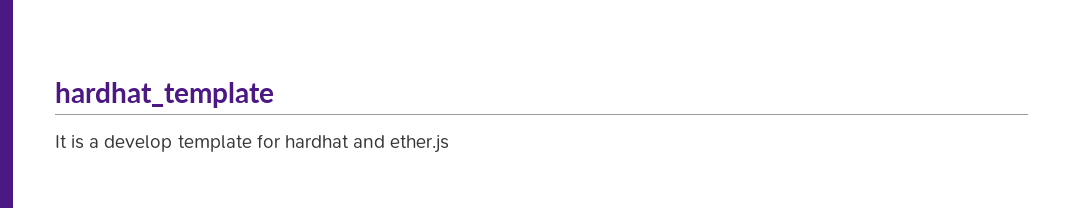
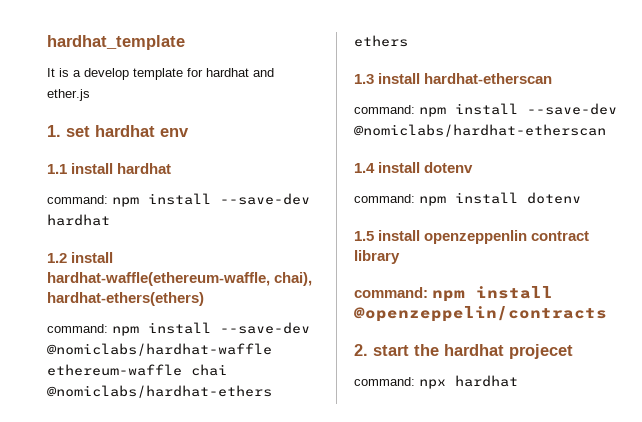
(450, 144) none -> [47,125,189,137] [47,163,172,174] [47,193,310,207] [47,214,110,226] [47,252,114,263] [47,272,313,286] [47,292,204,306] [47,322,310,336] [47,343,272,356] [47,364,227,376] [47,385,272,398] [354,35,408,47] [354,73,553,84] [354,103,617,117] [354,124,606,137] [354,162,474,173] [354,192,581,206] [354,230,590,244] [354,250,400,264] [354,286,554,302] [354,306,607,322] [354,344,573,359] [354,375,518,389] // 1. set hardhat env // 1.1 install hardhat // command: npm install --save-dev hardhat // 1.2 install hardhat-waffle(ethereum-waffle, chai), hardhat-ethers(ethers) // command: npm install --save-dev @nomiclabs/hardhat-waffle ethereum-waffle chai @nomiclabs/hardhat-ethers ethers // 1.3 install hardhat-etherscan // command: npm install --save-dev @nomiclabs/hardhat-etherscan // 1.4 install dotenv // command: npm install dotenv // 1.5 install openzeppenlin contract library // command: npm install @openzeppelin/contracts // 2. start the hardhat projecet // command: npx hardhat

